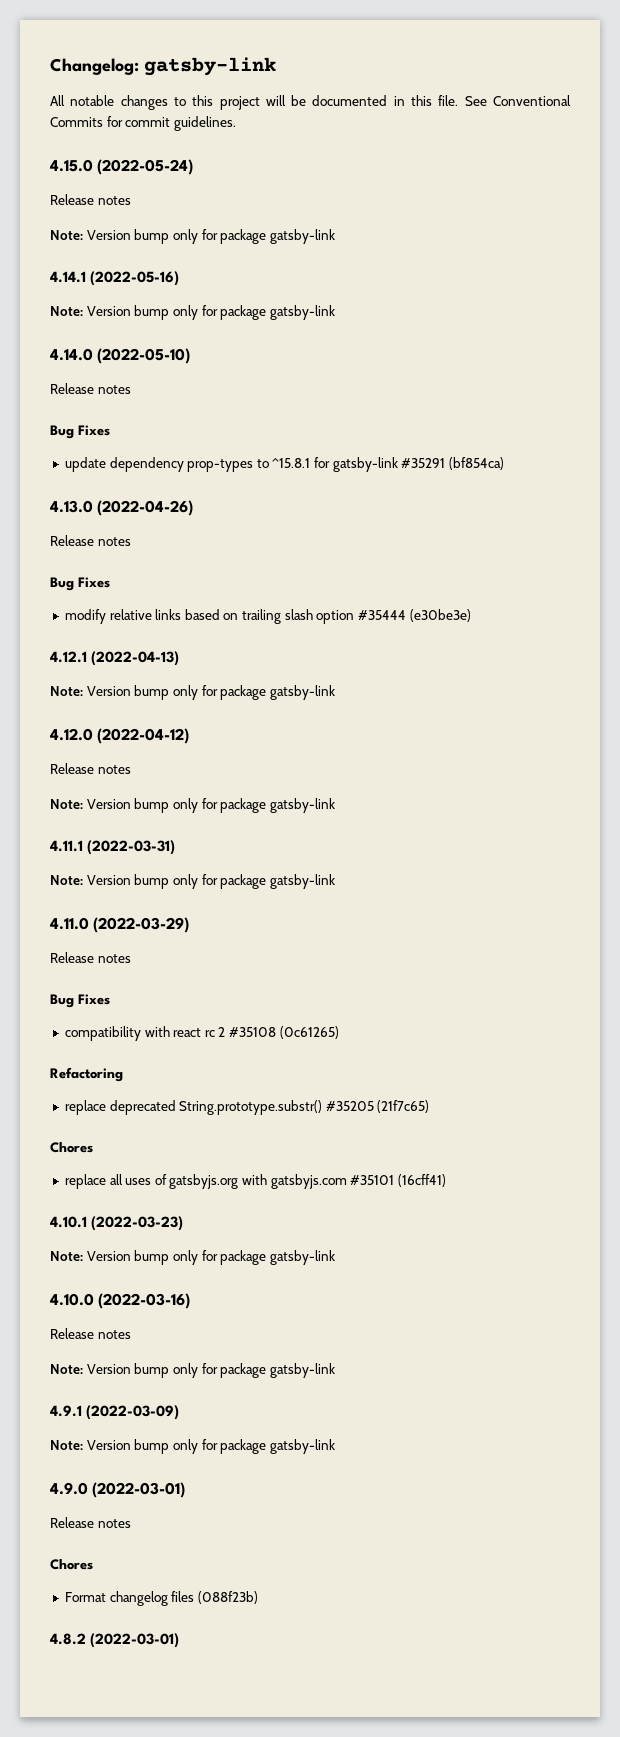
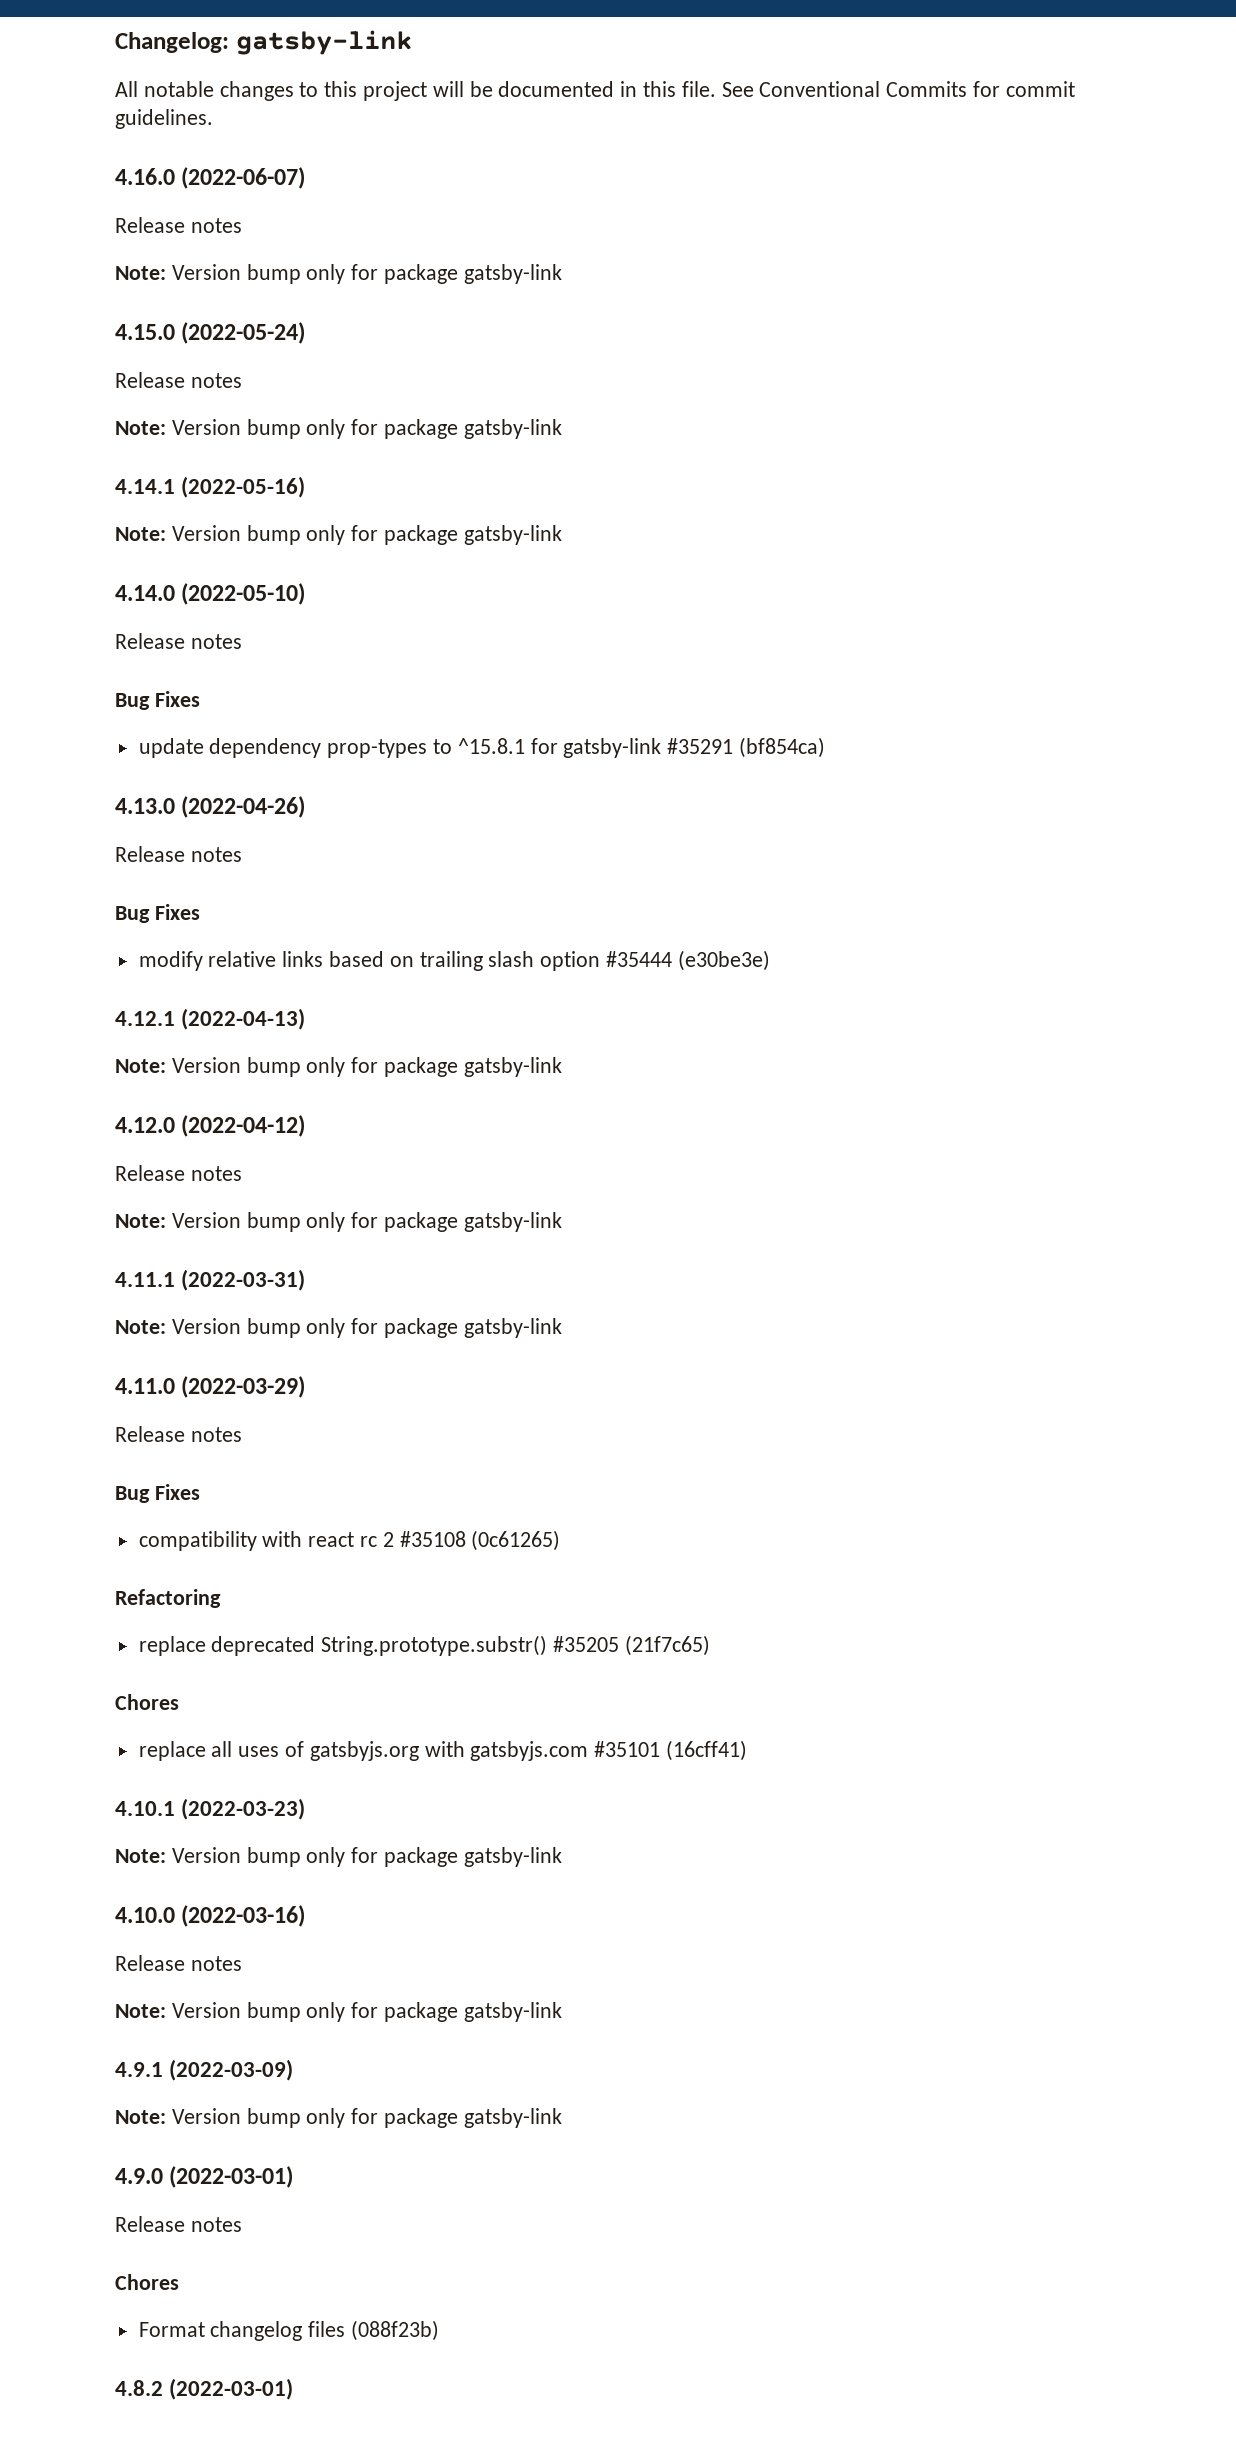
(236, 123) none -> [115,167,306,189] [115,217,242,233] [115,264,562,284] // 4.16.0 (2022-06-07) // Release notes // Note: Version bump only for package gatsby-link

